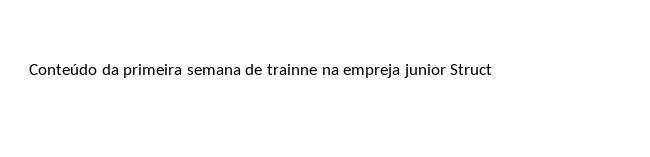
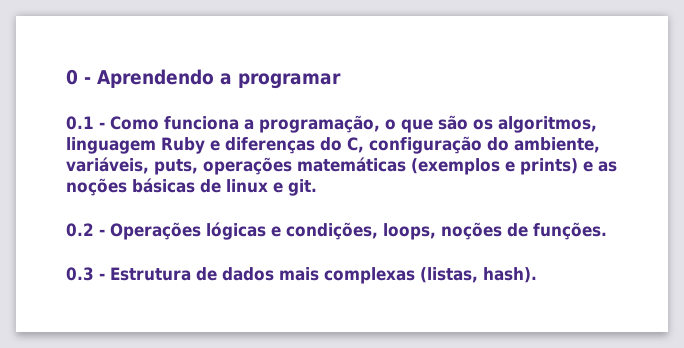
[29,64,493,78] Conteúdo da primeira semana de trainne na empreja junior Struct -> [66,69,341,89] [66,115,597,133] [66,136,600,154] [66,157,617,175] [66,178,317,196] [66,222,607,240] [66,267,537,284] 0 - Aprendendo a programar // 0.1 - Como funciona a programação, o que são os algoritmos, linguagem Ruby e diferenças do C, configuração do ambiente, variáveis, puts, operações matemáticas (exemplos e prints) e as noções básicas de linux e git. // 0.2 - Operações lógicas e condições, loops, noções de funções. // 0.3 - Estrutura de dados mais complexas (listas, hash).

